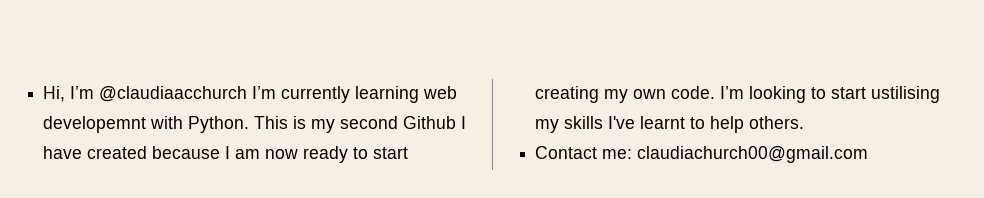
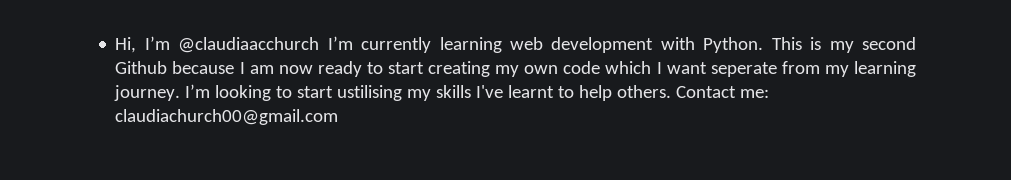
[43,116,147,133] developemnt -> [551,37,654,53] development
[461,116,467,129] [43,146,148,159] I have created -> (168, 67) none
[671,86,716,99] code. -> [563,61,916,77] [114,85,181,101] code which I want seperate from my learning journey.
(805, 122) // -> (672, 91) none

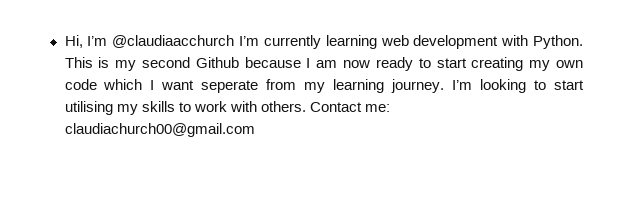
[337,85,403,101] ustilising -> [64,101,113,115] utilising
[476,85,613,101] I've learnt to help -> [178,101,257,112] to work with

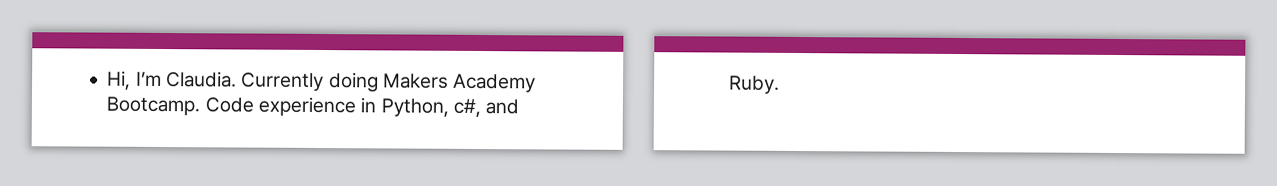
[112,35,583,49] [64,57,583,71] [64,79,584,93] [64,101,390,115] [64,123,255,137] @claudiaacchurch I’m currently learning web development with Python. This is my second Github because I am now ready to start creating my own code which I want seperate from my learning journey. I’m looking to start utilising my skills to work with others. Contact me: claudiachurch00@gmail.com -> [165,71,537,93] [106,96,520,118] [728,75,781,94] Claudia. Currently doing Makers Academy Bootcamp. Code experience in Python, c#, and Ruby.

